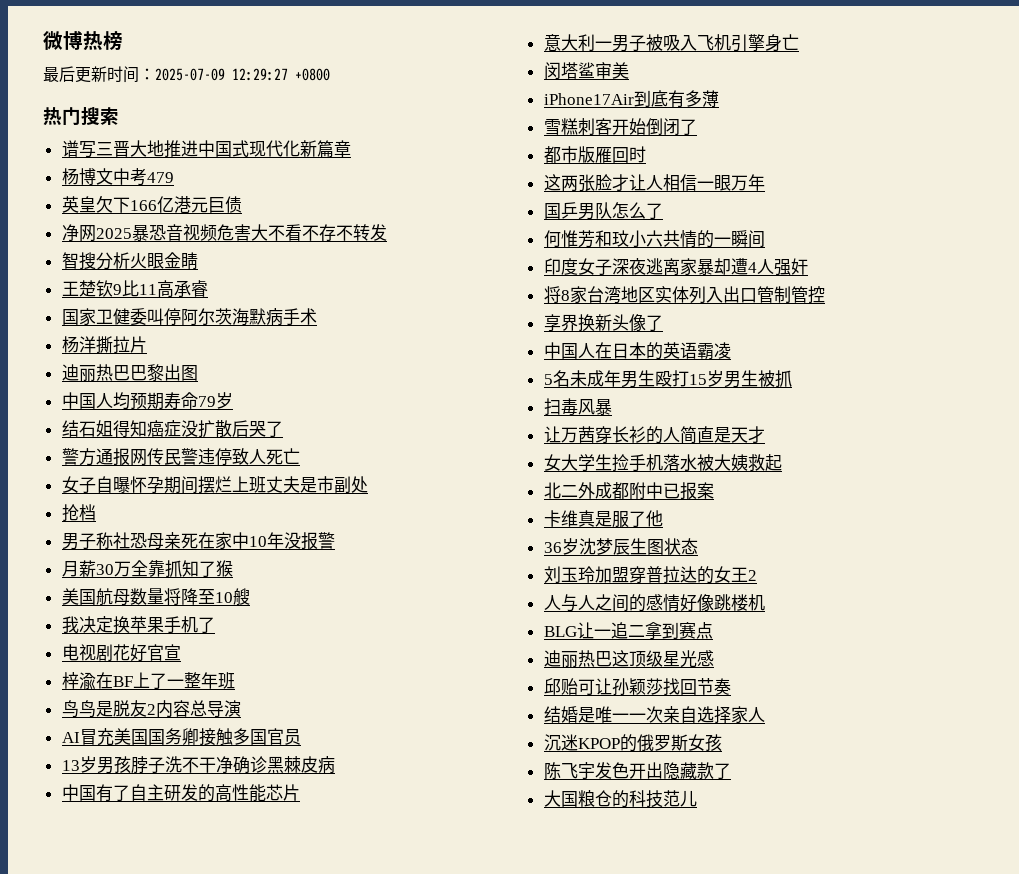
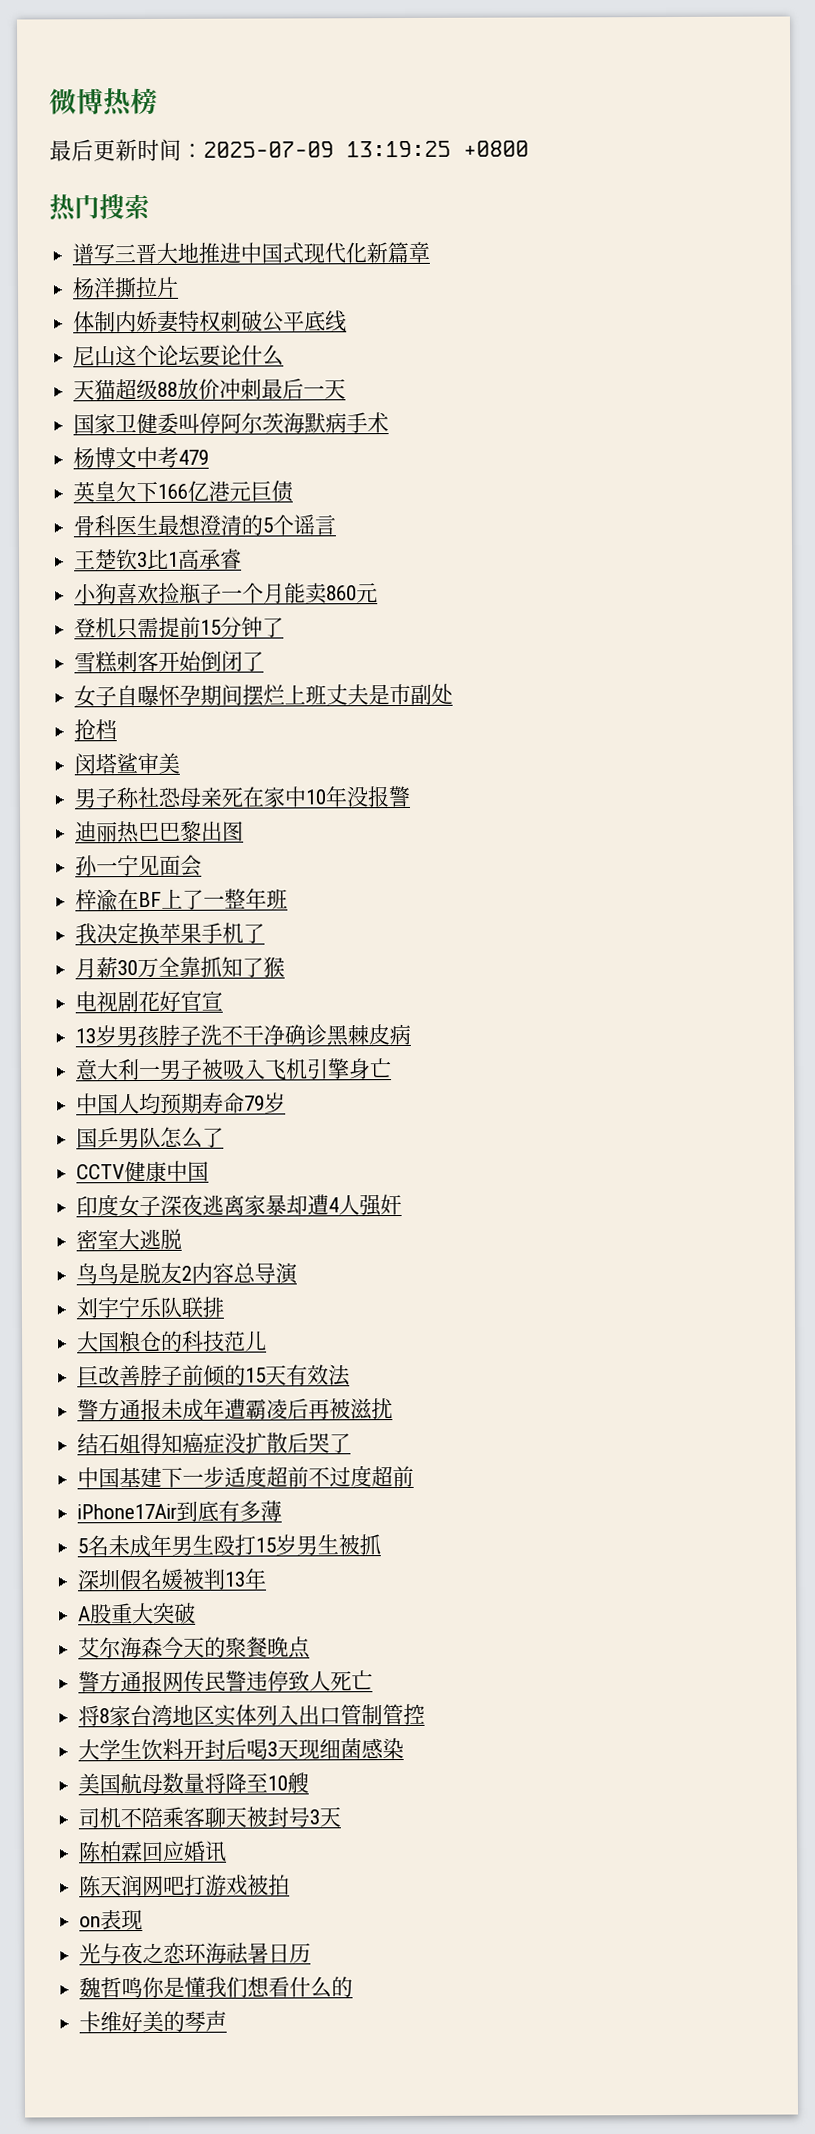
[232,68,288,81] 12:29:27 -> [346,140,451,158] 13:19:25
[78,168,174,186] [61,196,242,213] [61,224,387,242] [61,252,198,270] [61,280,208,298] 博文中考479 // 英皇欠下166亿港元巨债 // 净网2025暴恐音视频危害大不看不存不转发 // 智搜分析火眼金睛 // 王楚钦9比11高承睿 -> [93,276,180,299] [73,310,348,333] [73,344,285,367] [73,378,347,401] 洋撕拉片 // 体制内娇妻特权刺破公平底线 // 尼山这个论坛要论什么 // 天猫超级88放价冲刺最后一天
[78,336,147,354] [61,364,198,382] [61,392,233,410] [61,420,283,438] [61,448,300,466] 洋撕拉片 // 迪丽热巴巴黎出图 // 中国人均预期寿命79岁 // 结石姐得知癌症没扩散后哭了 // 警方通报网传民警违停致人死亡 -> [94,446,210,469] [73,480,294,503] [73,514,337,537] [74,548,243,571] [74,582,379,605] [74,616,285,640] [74,650,265,674] 博文中考479 // 英皇欠下166亿港元巨债 // 骨科医生最想澄清的5个谣言 // 王楚钦3比1高承睿 // 小狗喜欢捡瓶子一个月能卖860元 // 登机只需提前15分钟了 // 雪糕刺客开始倒闭了
(96, 512) none -> [74,752,181,775] // 闵塔鲨审美
[61,560,233,578] [61,588,250,606] [61,616,215,634] [61,644,181,662] 月薪30万全靠抓知了猴 // 美国航母数量将降至10艘 // 我决定换苹果手机了 // 电视剧花好官宣 -> [75,820,245,844] [75,854,203,877] 迪丽热巴巴黎出图 // 孙一宁见面会
[61,700,241,718] [61,728,301,746] 鸟鸟是脱友2内容总导演 // AI冒充美国国务卿接触多国官员 -> [75,922,266,945] [75,956,286,979] [75,990,224,1013] 我决定换苹果手机了 // 月薪30万全靠抓知了猴 // 电视剧花好官宣
[61,784,300,802] // 中国有了自主研发的高性能芯片 -> (412, 1034) none
[543,62,629,80] [543,90,719,108] [543,118,697,136] [543,146,646,163] [543,174,765,192] [543,202,663,220] [543,230,765,248] 闵塔鲨审美 // iPhone17Air到底有多薄 // 雪糕刺客开始倒闭了 // 都市版雁回时 // 这两张脸才让人相信一眼万年 // 国乒男队怎么了 // 何惟芳和玟小六共情的一瞬间 -> [76,1092,287,1115] [76,1126,225,1149] [76,1160,210,1183] 中国人均预期寿命79岁 // 国乒男队怎么了 // CCTV健康中国
(808, 266) none -> [76,1228,183,1251] [76,1262,300,1285] [76,1296,225,1319] [77,1330,268,1353] [77,1364,352,1387] [77,1398,394,1421] [77,1432,352,1455] [77,1465,415,1489] [77,1500,283,1522] [77,1534,382,1558] [77,1568,268,1591] [78,1602,197,1625] [78,1636,312,1659] [78,1670,374,1693] // 密室大逃脱 // 鸟鸟是脱友2内容总导演 // 刘宇宁乐队联排 // 大国粮仓的科技范儿 // 巨改善脖子前倾的15天有效法 // 警方通报未成年遭霸凌后再被滋扰 // 结石姐得知癌症没扩散后哭了 // 中国基建下一步适度超前不过度超前 // iPhone17Air到底有多薄 // 5名未成年男生殴打15岁男生被抓 // 深圳假名媛被判13年 // A股重大突破 // 艾尔海森今天的聚餐晚点 // 警方通报网传民警违停致人死亡
[543,314,663,332] [543,342,731,360] [543,370,792,388] [543,398,612,415] [543,426,765,444] [543,454,782,472] [543,482,714,500] [543,510,663,528] [543,538,698,555] [543,566,757,584] [543,594,765,612] [543,621,713,639] [543,650,714,668] [543,678,731,695] [543,706,765,724] [543,734,722,752] [543,762,731,780] [543,790,697,808] 享界换新头像了 // 中国人在日本的英语霸凌 // 5名未成年男生殴打15岁男生被抓 // 扫毒风暴 // 让万茜穿长衫的人简直是天才 // 女大学生捡手机落水被大姨救起 // 北二外成都附中已报案 // 卡维真是服了他 // 36岁沈梦辰生图状态 // 刘玉玲加盟穿普拉达的女王2 // 人与人之间的感情好像跳楼机 // BLG让一追二拿到赛点 // 迪丽热巴这顶级星光感 // 邱贻可让孙颖莎找回节奏 // 结婚是唯一一次亲自选择家人 // 沉迷KPOP的俄罗斯女孩 // 陈飞宇发色开出隐藏款了 // 大国粮仓的科技范儿 -> [78,1738,405,1761] [78,1772,310,1795] [78,1806,342,1829] [78,1840,228,1863] [79,1874,291,1897] [79,1909,144,1931] [79,1942,312,1965] [79,1976,354,1999] [79,2010,228,2033] 大学生饮料开封后喝3天现细菌感染 // 美国航母数量将降至10艘 // 司机不陪乘客聊天被封号3天 // 陈柏霖回应婚讯 // 陈天润网吧打游戏被拍 // on表现 // 光与夜之恋环海祛暑日历 // 魏哲鸣你是懂我们想看什么的 // 卡维好美的琴声

